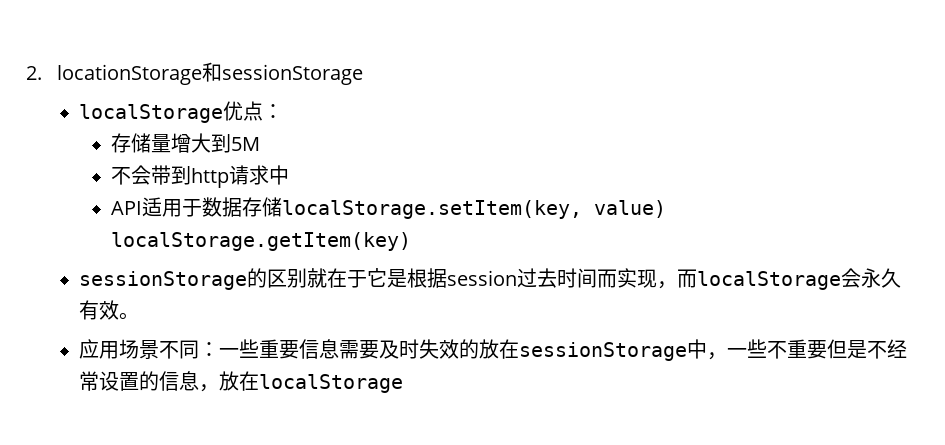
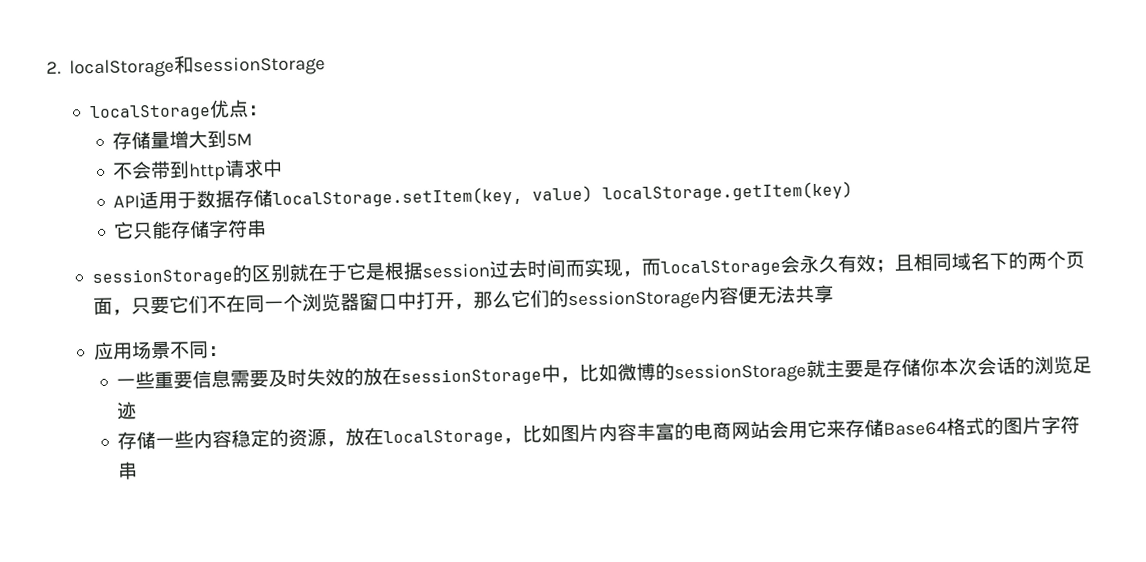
[57,64,203,85] locationStorage -> [69,58,176,79] localStorage
(411, 241) none -> [113,219,268,240] // 它只能存储字符串
[119,312,140,320] 。 -> [874,250,1085,273] [92,284,834,316] ；且相同域名下的两个页面，只要它们不在同一个浏览器窗口中打开，那么它们的sessionStorage内容便无法共享
(220, 349) none -> (228, 351) //
[727,339,908,359] [79,371,404,393] 一些不重要但是不经常设置的信息，放在localStorage -> [579,355,1093,384] [116,401,138,420] [117,415,1081,450] [117,461,139,480] 比如微博的sessionStorage就主要是存储你本次会话的浏览足迹 // 存储一些内容稳定的资源，放在localStorage，比如图片内容丰富的电商网站会用它来存储Base64格式的图片字符串

